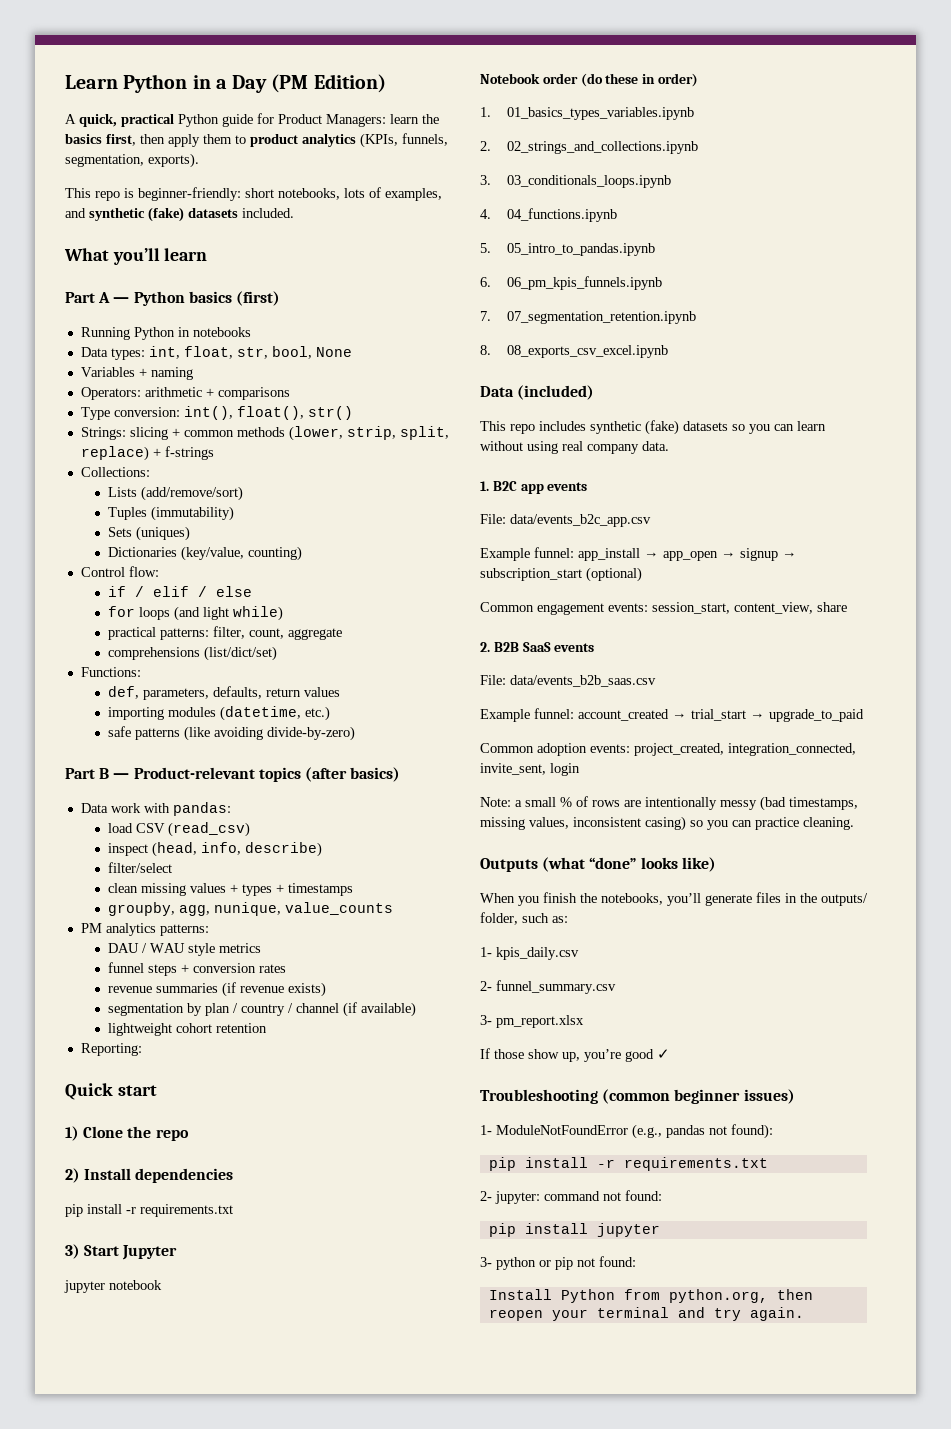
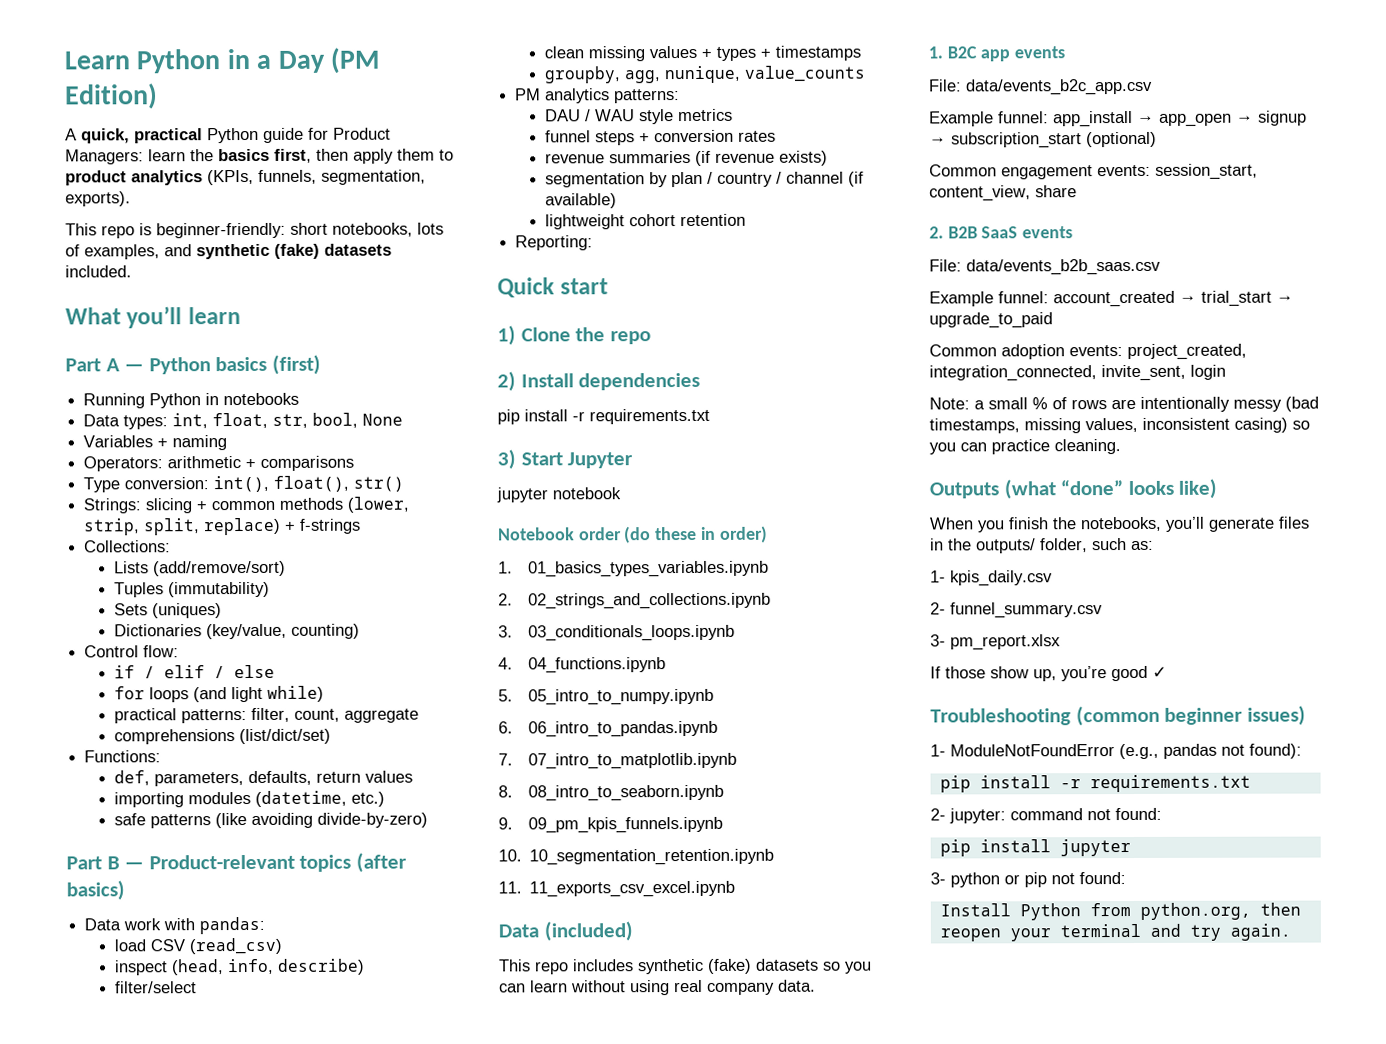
[507,243,656,256] 05_intro_to_pandas.ipynb -> [528,688,715,706] 05_intro_to_numpy.ipynb
[507,276,663,290] 06_pm_kpis_funnels.ipynb -> [528,720,719,738] 06_intro_to_pandas.ipynb
[507,311,697,324] 07_segmentation_retention.ipynb -> [528,752,738,770] 07_intro_to_matplotlib.ipynb
[507,345,669,358] 08_exports_csv_excel.ipynb -> [528,784,725,802] [498,816,724,834] [498,848,775,866] [498,880,736,898] 08_intro_to_seaborn.ipynb // 9. 09_pm_kpis_funnels.ipynb // 10. 10_segmentation_retention.ipynb // 11. 11_exports_csv_excel.ipynb

